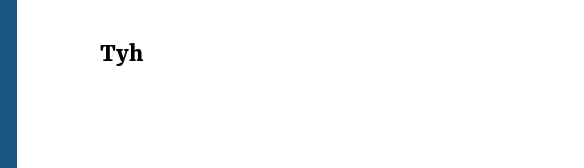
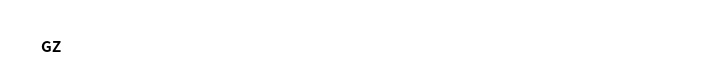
[100,43,143,66] Tyh -> [41,41,61,52] GZ

